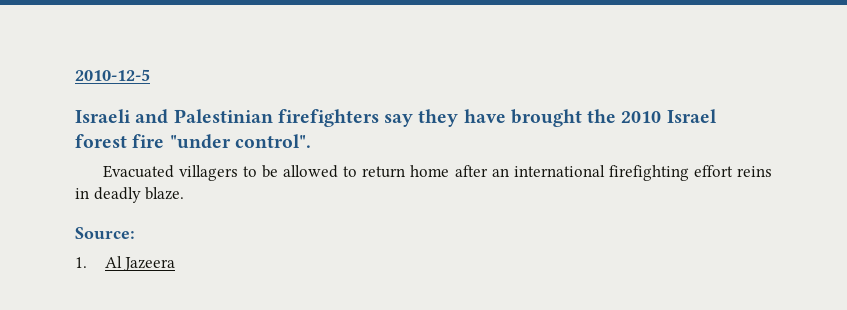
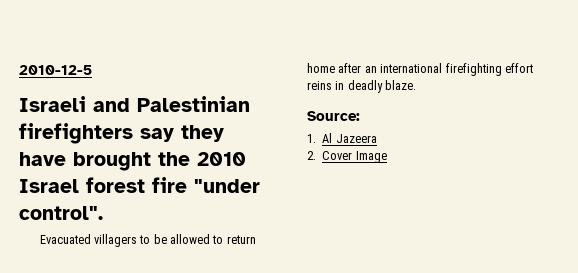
(176, 264) none -> [307,151,387,163] // 2. Cover Image

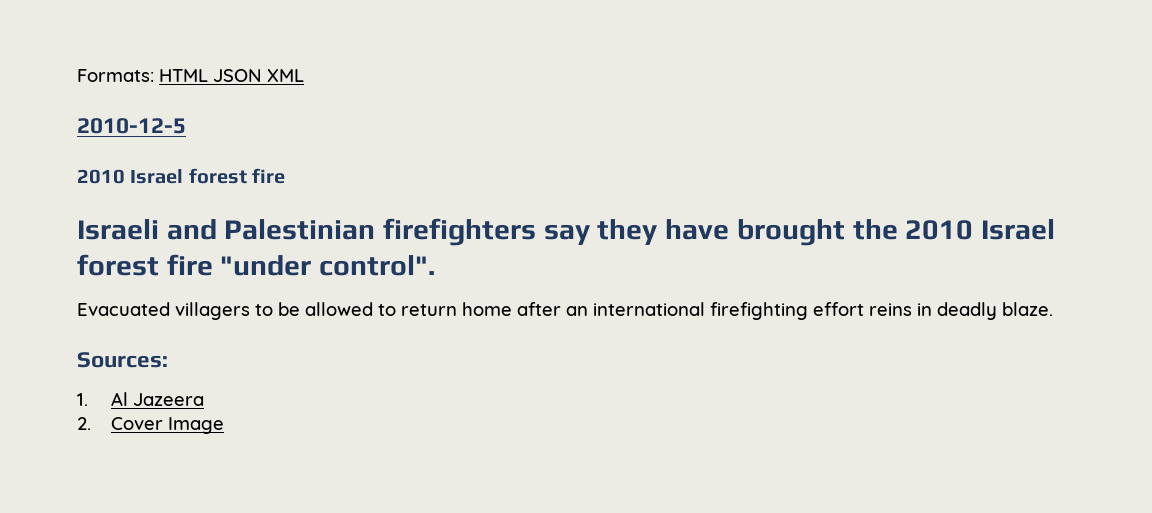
[19,65,92,75] 2010-12-5 -> [77,69,304,82] [77,118,186,134] [77,168,286,184] Formats: HTML JSON XML // 2010-12-5 // 2010 Israel forest fire
[307,111,360,121] Source: -> [77,352,168,368] Sources:

